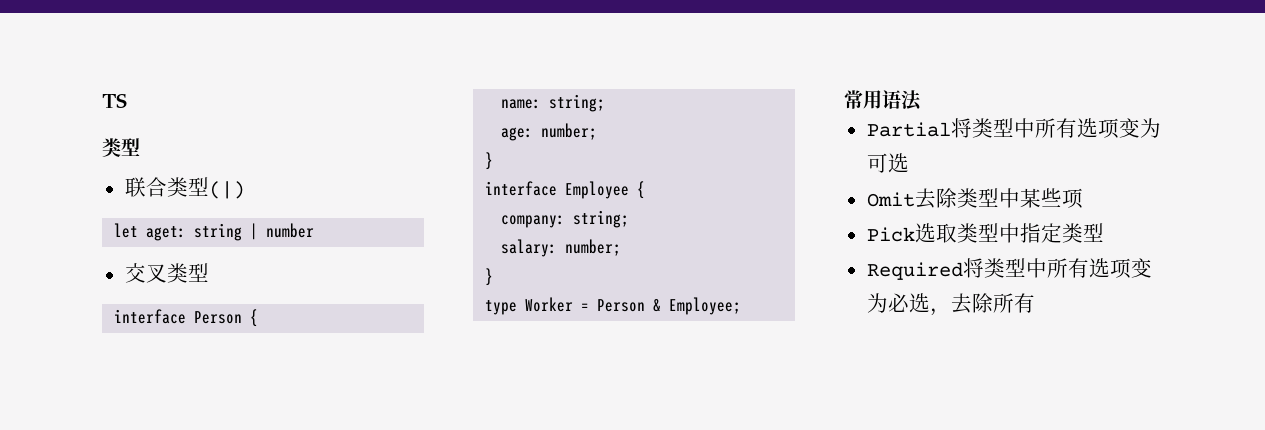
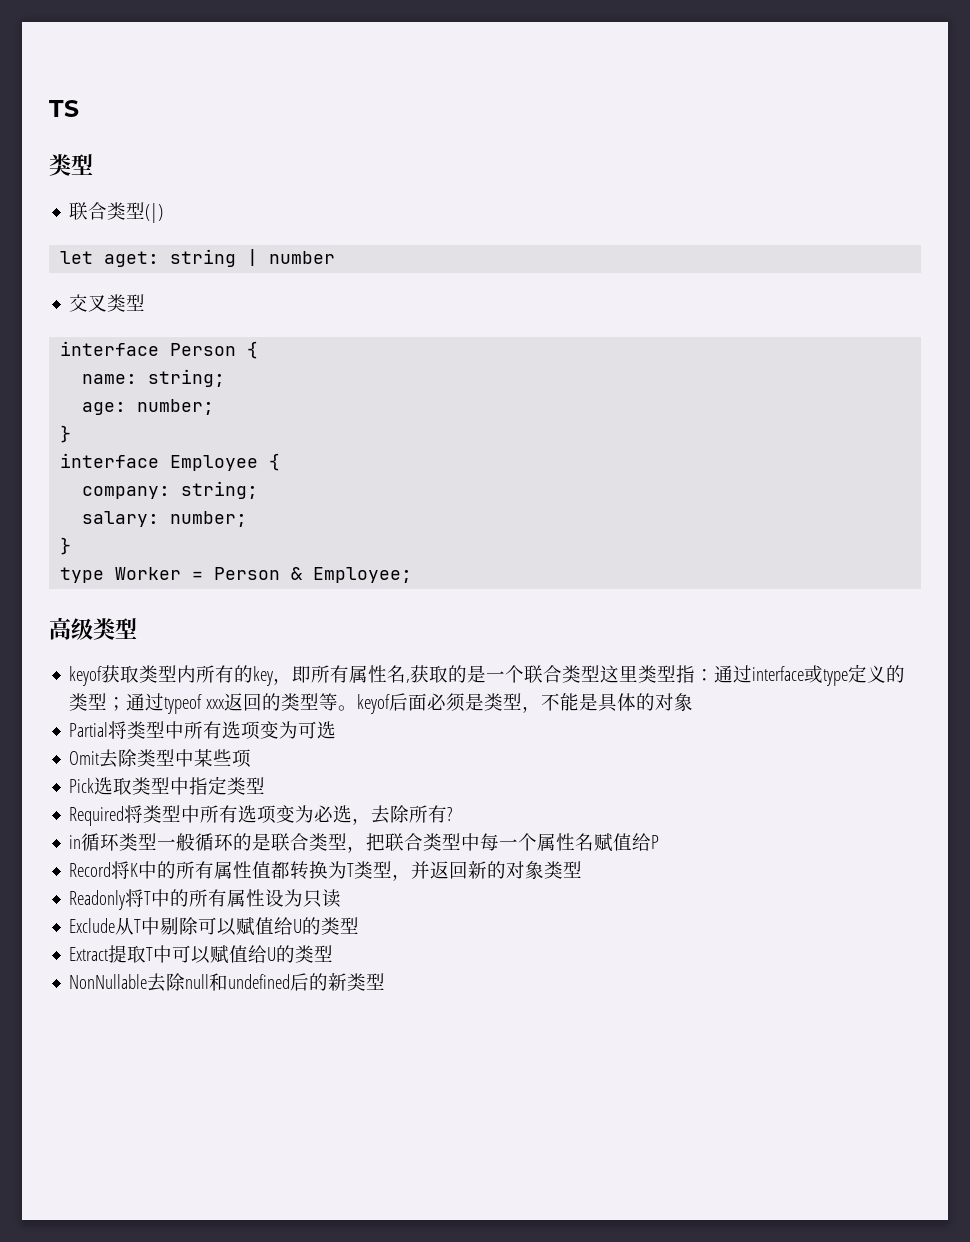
[844,90,922,111] 常用语法 -> [49,617,137,640] [69,664,906,686] [69,693,694,714] 高级类型 // keyof获取类型内所有的key，即所有属性名,获取的是一个联合类型这里类型指：通过interface或type定义的类型；通过typeof xxx返回的类型等。keyof后面必须是类型，不能是具体的对象
(1035, 303) none -> [447,807,453,821] [69,833,660,853] [69,861,583,881] [69,889,342,910] [69,917,360,936] [69,945,334,964] [69,973,386,992] ? // in循环类型一般循环的是联合类型，把联合类型中每一个属性名赋值给P // Record将K中的所有属性值都转换为T类型，并返回新的对象类型 // Readonly将T中的所有属性设为只读 // Exclude从T中剔除可以赋值给U的类型 // Extract提取T中可以赋值给U的类型 // NonNullable去除null和undefined后的新类型

